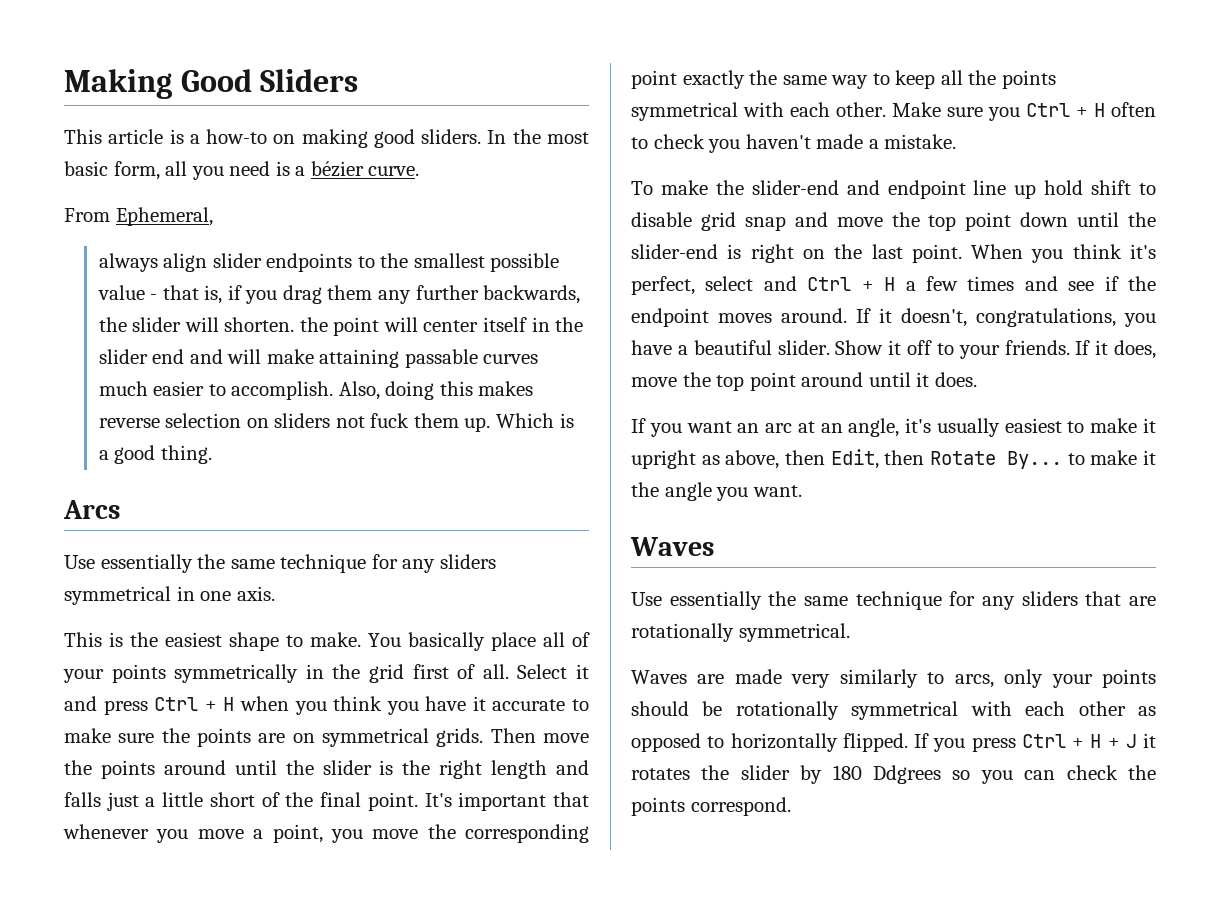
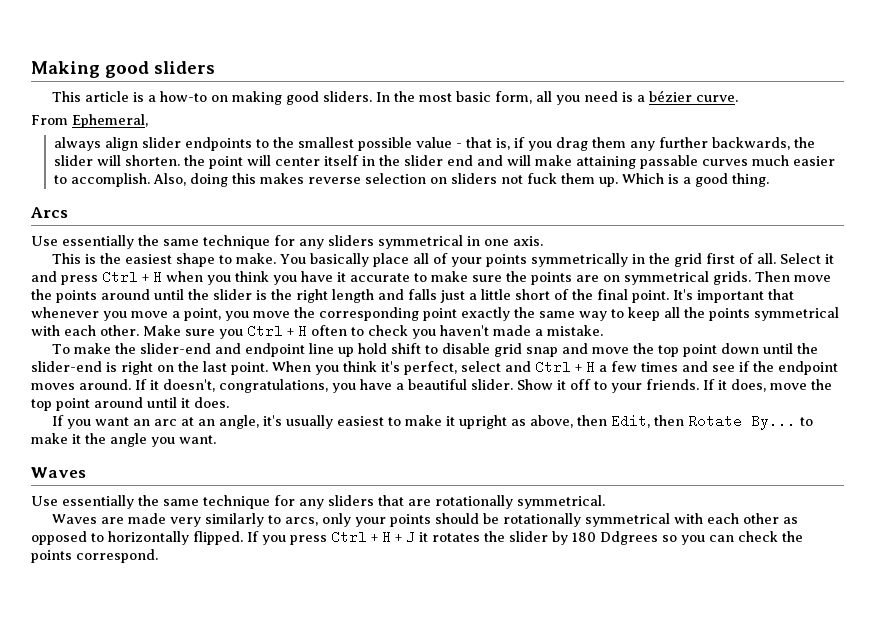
[180,69,359,92] Good Sliders -> [105,61,215,78] good sliders

